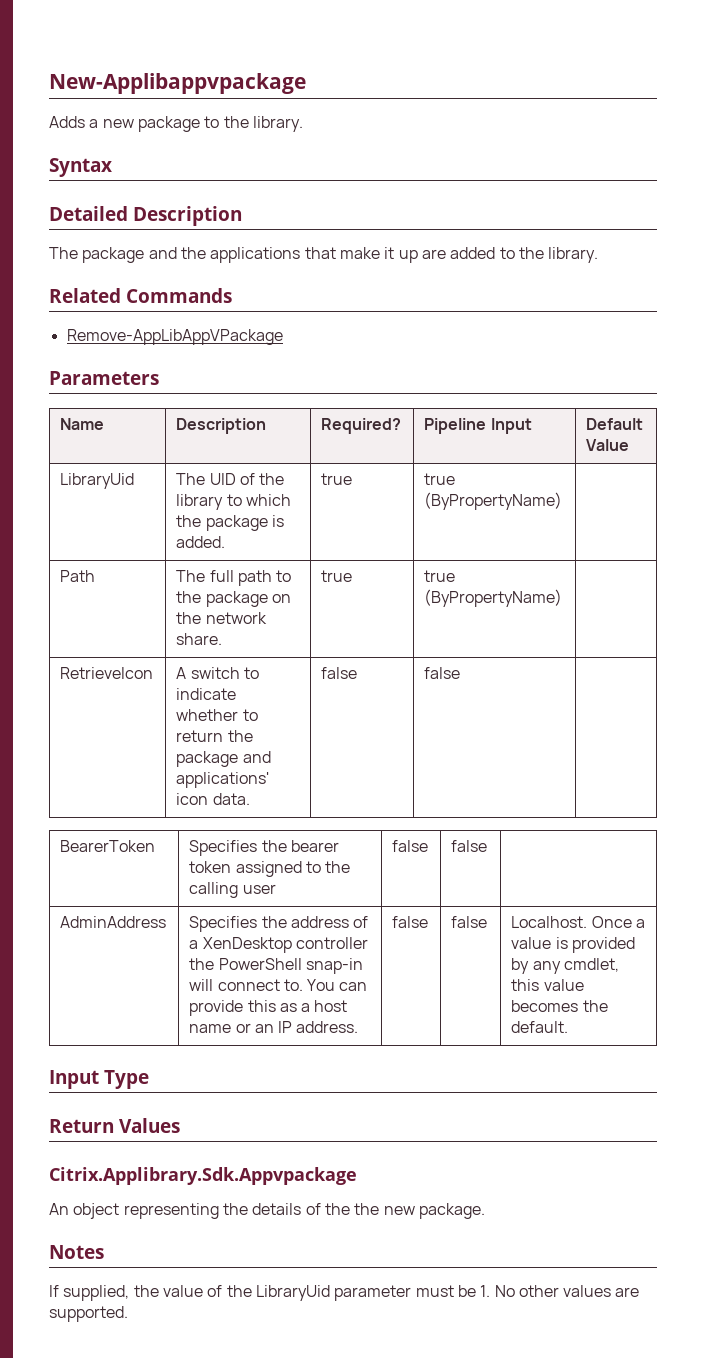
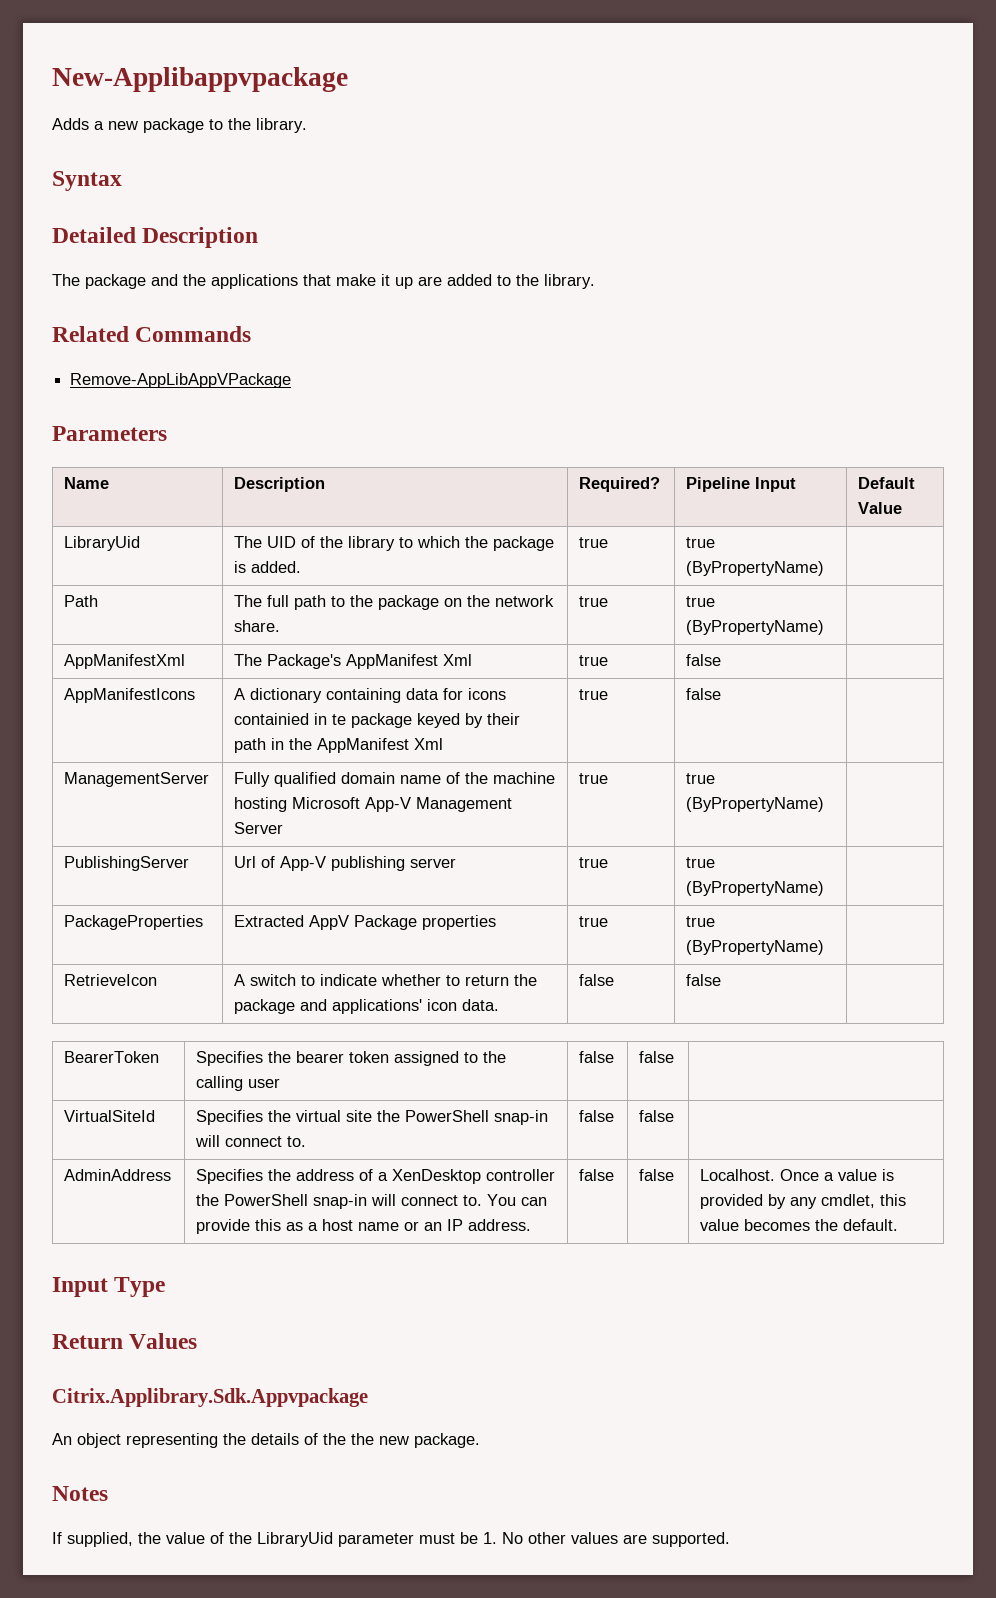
(563, 598) none -> [64,654,186,669] [234,654,473,669] [579,655,609,666] [686,654,722,666] [64,688,196,703] [234,688,507,703] [234,713,521,728] [234,738,444,753] [579,689,609,700] [686,688,722,700] [64,772,210,787] [234,772,556,787] [234,797,513,812] [234,822,284,834] [579,773,609,784] [686,773,716,784] [686,797,825,812] [64,856,190,871] [234,856,457,871] [579,857,609,868] [686,857,716,868] [686,881,825,896] [64,915,204,930] [234,915,497,930] [579,916,609,927] [686,916,716,927] [686,940,825,955] // AppManifestXml | The Package's AppManifest Xml | true | false | // AppManifestIcons | A dictionary containing data for icons containied in te package keyed by their path in the AppManifest Xml | true | false | // ManagementServer | Fully qualified domain name of the machine hosting Microsoft App-V Management Server | true | true (ByPropertyName) | // PublishingServer | Url of App-V publishing server | true | true (ByPropertyName) | // PackageProperties | Extracted AppV Package properties | true | true (ByPropertyName) |
(488, 846) none -> [64,1110,156,1122] [196,1110,549,1125] [195,1135,307,1147] [579,1110,615,1122] [639,1110,675,1122] // VirtualSiteId | Specifies the virtual site the PowerShell snap-in will connect to. | false | false |

